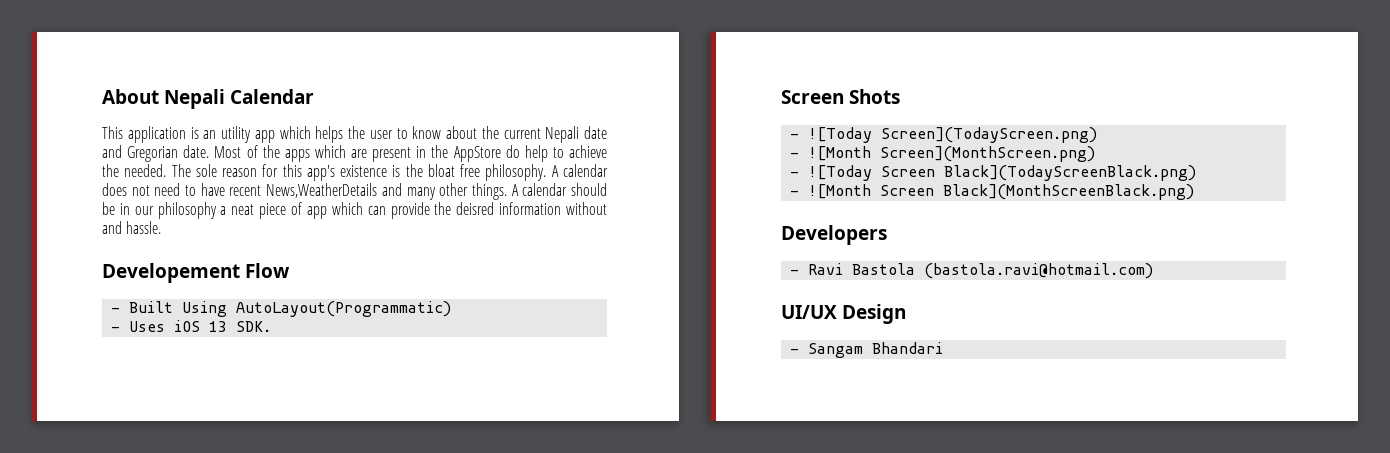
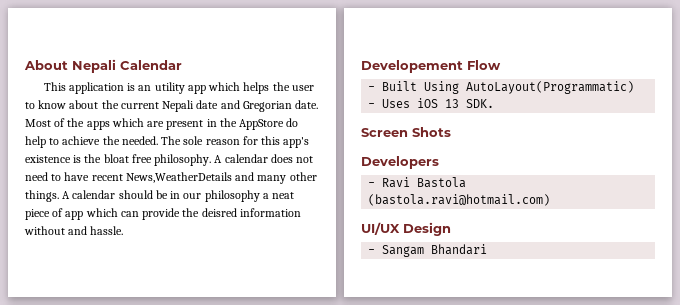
[790,127,1098,143] [790,146,1096,162] [790,165,1197,181] [790,184,1195,200] // - ![Today Screen](TodayScreen.png) // - ![Month Screen](MonthScreen.png) // - ![Today Screen Black](TodayScreenBlack.png) // - ![Month Screen Black](MonthScreenBlack.png) -> (451, 132) none

